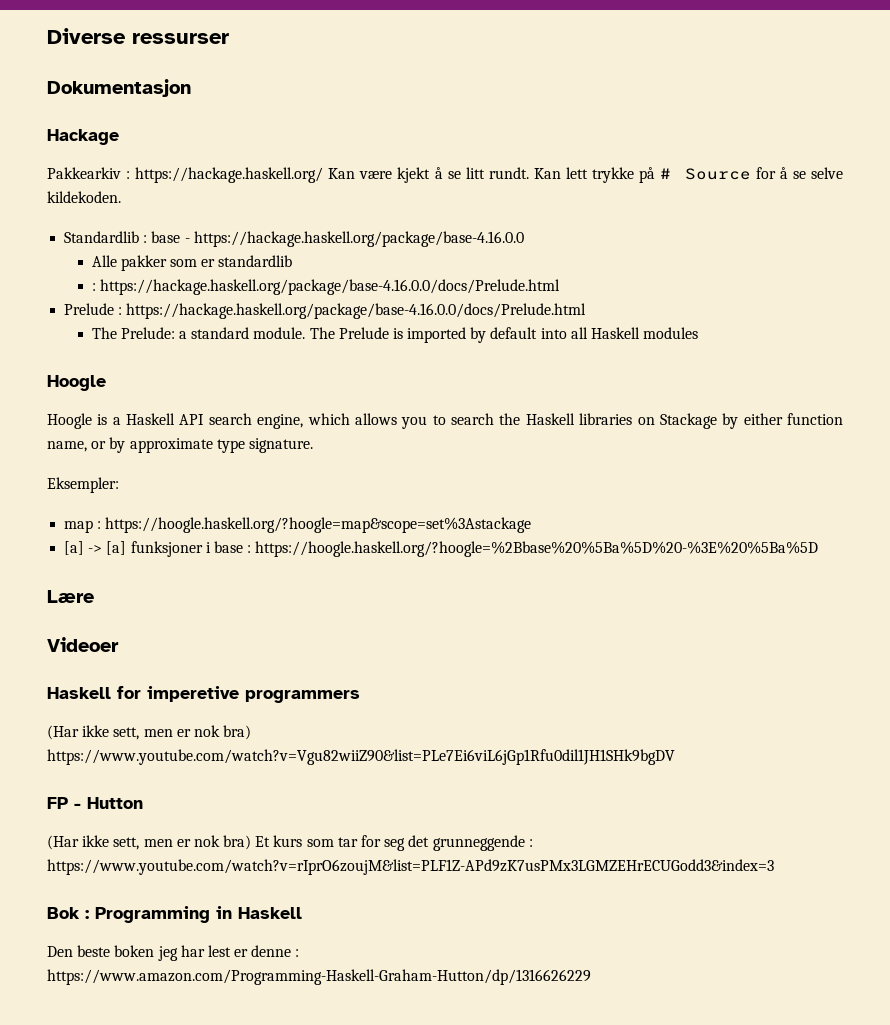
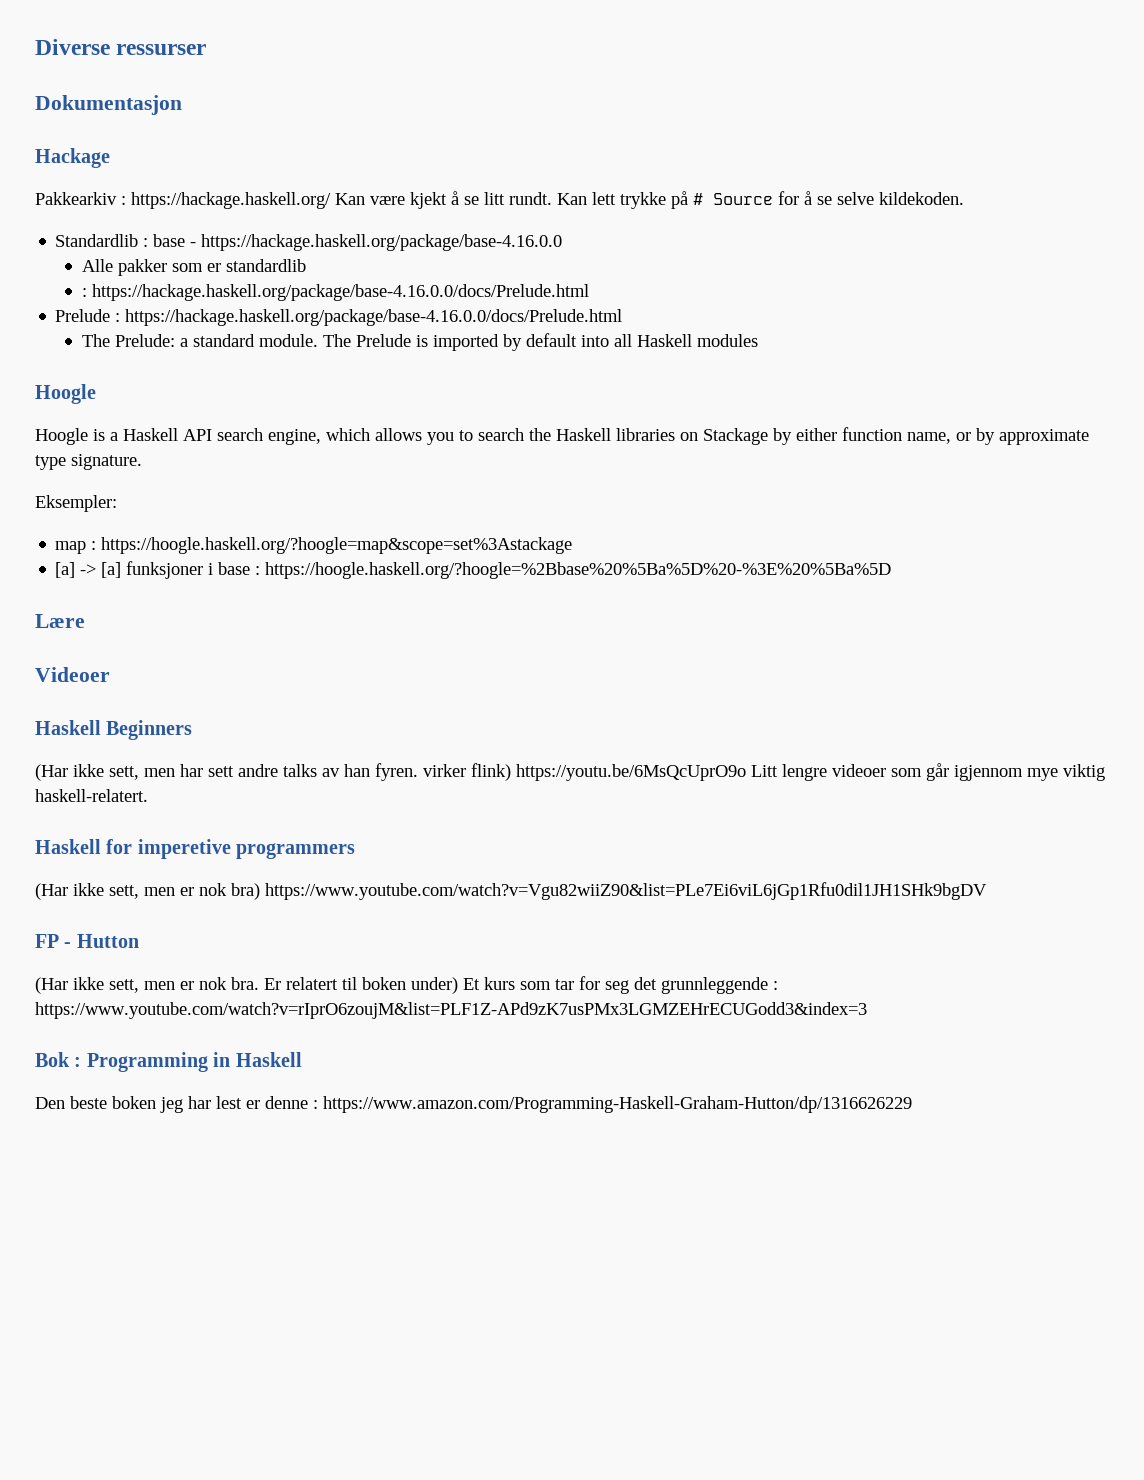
(119, 644) none -> [35,720,193,740] [35,763,1105,781] [35,789,148,802] // Haskell Beginners // (Har ikke sett, men har sett andre talks av han fyren. virker flink) https://youtu.be/6MsQcUprO9o Litt lengre videoer som går igjennom mye viktig haskell-relatert.
[223,835,252,850] bra) -> [231,977,458,994] bra. Er relatert til boken under)
[432,835,525,851] grunneggende -> [661,977,768,994] grunnleggende

